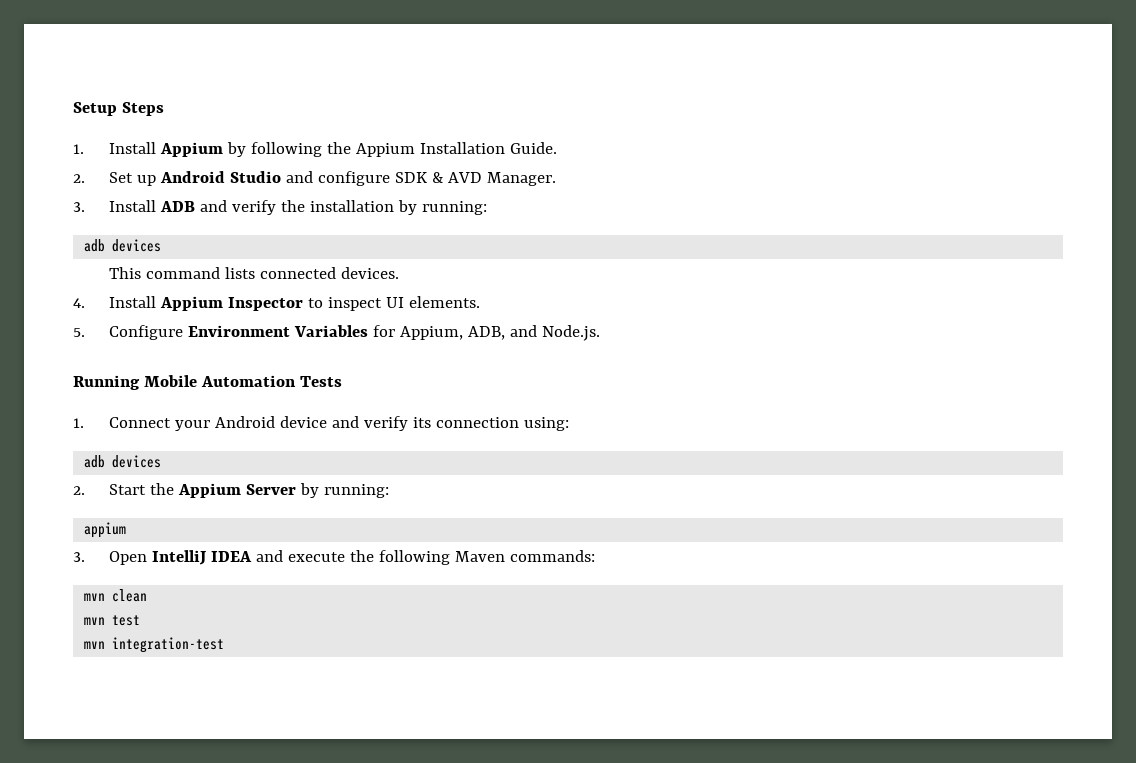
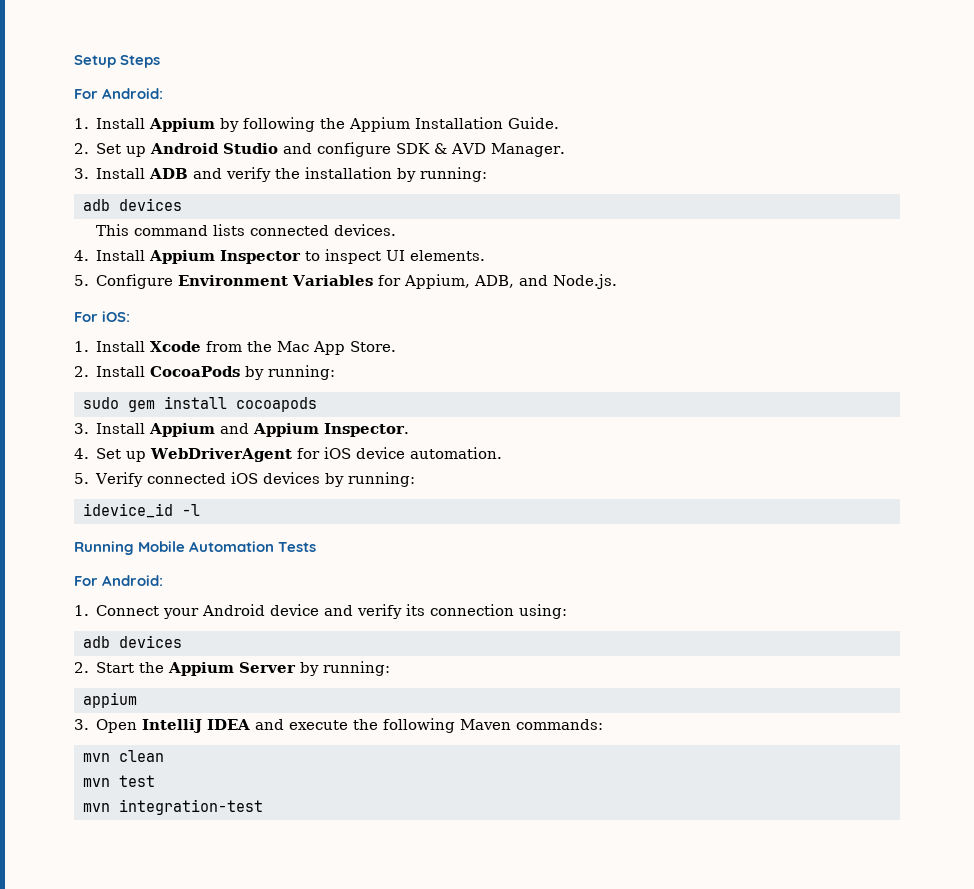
(164, 109) none -> [74,88,164,99] // For Android:
(600, 333) none -> [74,311,131,322] [74,341,397,355] [74,365,336,380] [82,396,317,412] [74,423,410,437] [74,447,503,462] [74,472,416,487] [82,503,200,518] // For iOS: // 1. Install Xcode from the Mac App Store. // 2. Install CocoaPods by running: // sudo gem install cocoapods // 3. Install Appium and Appium Inspector. // 4. Set up WebDriverAgent for iOS device automation. // 5. Verify connected iOS devices by running: // idevice_id -l
(342, 381) none -> [74,575,164,586] // For Android:

